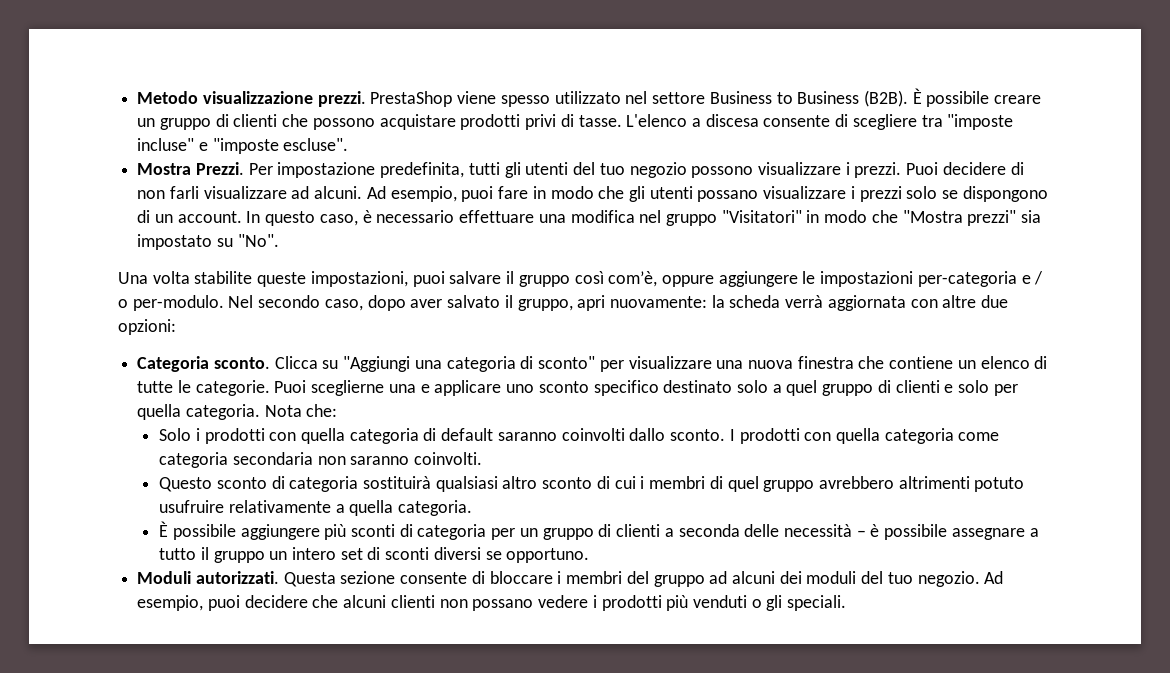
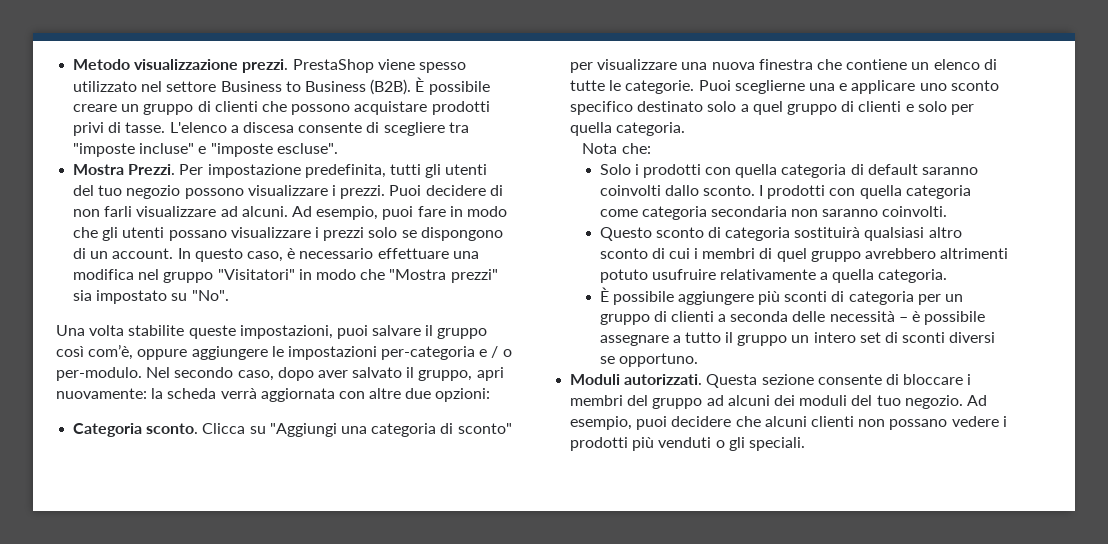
(260, 412) none -> (686, 129) //

